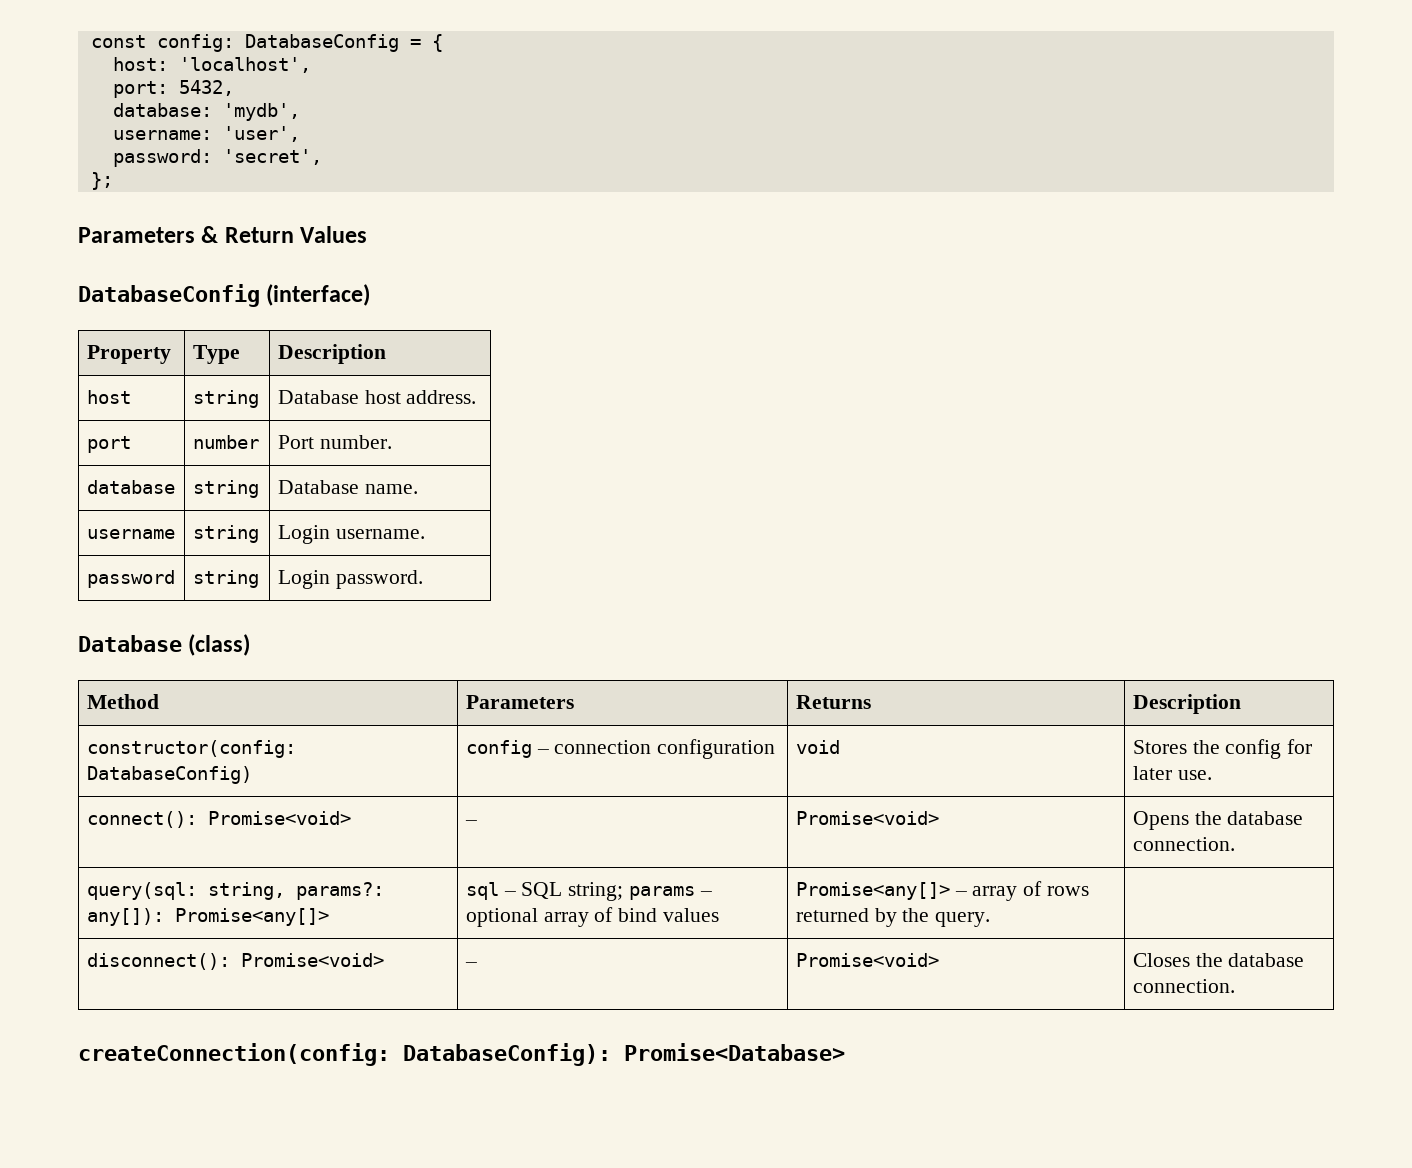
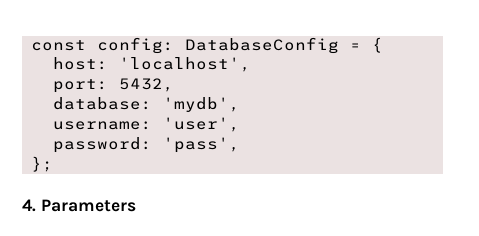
[222,149,322,165] 'secret', -> [162,137,240,153] 'pass',
[78,226,368,243] [78,284,371,307] [86,345,171,364] [192,345,240,364] [277,344,386,364] [86,390,131,404] [192,390,259,408] [277,390,477,404] [86,436,131,453] [192,435,259,449] [277,435,392,449] [86,480,175,494] [192,480,259,498] [277,480,418,494] [86,529,175,539] [192,525,259,543] [277,525,425,544] [86,570,175,588] [192,570,259,588] [277,570,423,589] [78,634,251,656] [86,694,159,709] [465,695,574,709] [795,695,871,709] [1132,694,1241,714] [86,740,296,758] [86,766,252,784] [465,739,776,759] [795,740,840,754] [1132,739,1313,759] [1132,766,1212,780] [86,811,351,828] [464,820,477,825] [795,811,939,825] [1132,811,1304,830] [1132,837,1235,851] [86,882,384,900] [86,908,329,926] [465,882,712,901] [465,907,720,927] [795,881,1090,901] [795,908,991,927] [86,953,384,970] [464,962,477,967] [795,953,939,967] [1132,953,1305,967] [1132,979,1235,993] [78,1043,845,1066] Parameters & Return Values // DatabaseConfig (interface) // Property | Type | Description // host | string | Database host address. // port | number | Port number. // database | string | Database name. // username | string | Login username. // password | string | Login password. // Database (class) // Method | Parameters | Returns | Description // constructor(config: DatabaseConfig) | config – connection configuration | void | Stores the config for later use. // connect(): Promise<void> | – | Promise<void> | Opens the database connection. // query(sql: string, params?: any[]): Promise<any[]> | sql – SQL string; params – optional array of bind values | Promise<any[]> – array of rows returned by the query. | // disconnect(): Promise<void> | – | Promise<void> | Closes the database connection. // createConnection(config: DatabaseConfig): Promise<Database> -> [22,199,136,212] 4. Parameters

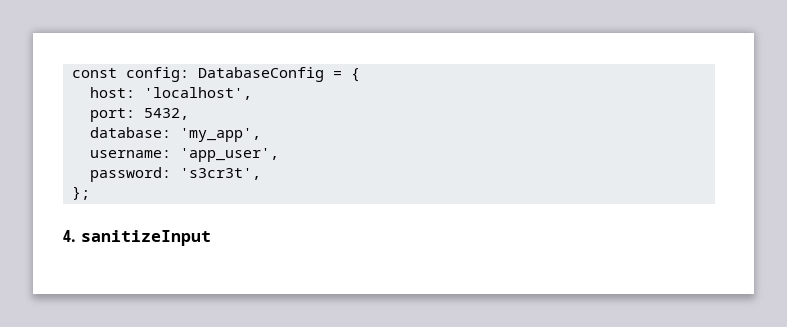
[162,97,240,112] 'mydb', -> [180,128,261,142] 'my_app',
[162,117,240,132] 'user', -> [180,148,279,162] 'app_user',
[162,137,240,153] 'pass', -> [180,168,261,180] 's3cr3t',
[40,199,136,212] Parameters -> [80,230,211,246] sanitizeInput

